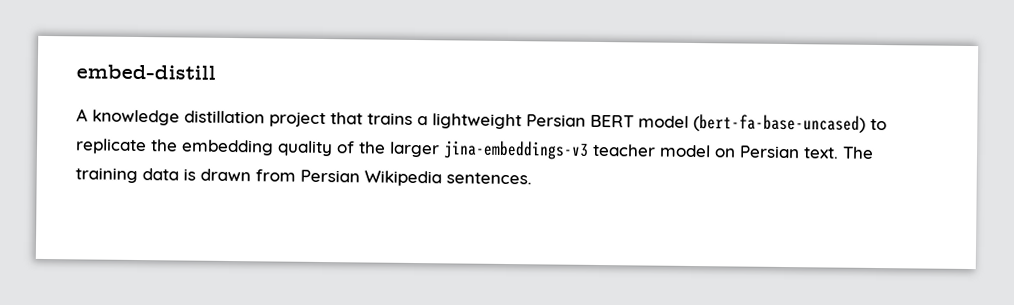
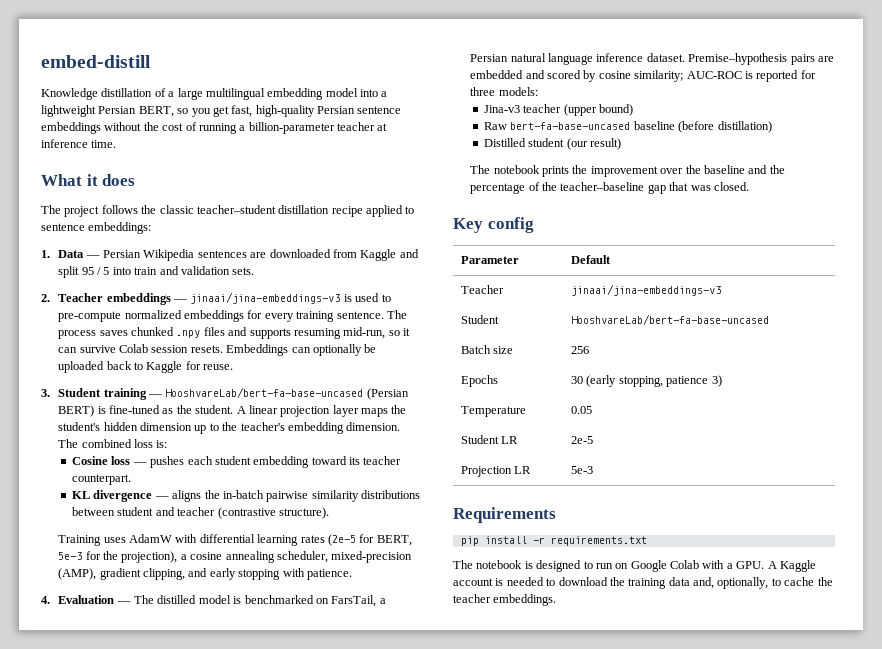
[76,108,887,133] [75,138,874,160] [75,167,532,187] A knowledge distillation project that trains a lightweight Persian BERT model (bert-fa-base-uncased) to replicate the embedding quality of the larger jina-embeddings-v3 teacher model on Persian text. The training data is drawn from Persian Wikipedia sentences. -> [41,88,388,100] [41,105,402,117] [41,122,388,134] [41,139,117,148] [41,174,136,186] [41,205,415,217] [41,222,152,234] [41,249,419,261] [58,266,255,278] [41,292,391,305] [58,310,407,322] [58,327,410,339] [58,344,377,356] [58,361,234,373] [41,387,409,400] [58,405,407,417] [58,422,401,434] [58,439,168,448] [71,456,402,468] [71,474,131,485] [71,490,420,502] [71,507,329,519] [58,534,412,546] [58,551,413,563] [58,568,352,580] [41,595,386,607] [470,53,834,65] [470,70,816,82] [470,87,538,96] [483,104,634,116] [483,121,772,133] [483,138,622,150] [470,165,785,177] [470,182,749,194] [453,217,534,233] [461,256,520,264] [571,255,612,264] [461,285,505,294] [571,284,722,296] [461,315,500,324] [571,314,770,325] [461,345,514,354] [571,346,590,354] [461,375,499,387] [571,375,722,387] [461,406,527,417] [571,406,593,414] [461,435,519,444] [571,436,594,444] [461,466,532,477] [571,466,594,474] [453,507,556,523] [460,536,647,546] [453,560,816,572] [453,577,833,589] [453,594,557,606] Knowledge distillation of a large multilingual embedding model into a lightweight Persian BERT, so you get fast, high-quality Persian sentence embeddings without the cost of running a billion-parameter teacher at inference time. // What it does // The project follows the classic teacher–student distillation recipe applied to sentence embeddings: // 1. Data — Persian Wikipedia sentences are downloaded from Kaggle and split 95 / 5 into train and validation sets. // 2. Teacher embeddings — jinaai/jina-embeddings-v3 is used to pre-compute normalized embeddings for every training sentence. The process saves chunked .npy files and supports resuming mid-run, so it can survive Colab session resets. Embeddings can optionally be uploaded back to Kaggle for reuse. // 3. Student training — HooshvareLab/bert-fa-base-uncased (Persian BERT) is fine-tuned as the student. A linear projection layer maps the student's hidden dimension up to the teacher's embedding dimension. The combined loss is: // Cosine loss — pushes each student embedding toward its teacher counterpart. // KL divergence — aligns the in-batch pairwise similarity distributions between student and teacher (contrastive structure). // Training uses AdamW with differential learning rates (2e-5 for BERT, 5e-3 for the projection), a cosine annealing scheduler, mixed-precision (AMP), gradient clipping, and early stopping with patience. // 4. Evaluation — The distilled model is benchmarked on FarsTail, a Persian natural language inference dataset. Premise–hypothesis pairs are embedded and scored by cosine similarity; AUC-ROC is reported for three models: // Jina-v3 teacher (upper bound) // Raw bert-fa-base-uncased baseline (before distillation) // Distilled student (our result) // The notebook prints the improvement over the baseline and the percentage of the teacher–baseline gap that was closed. // Key config // Parameter | Default // Teacher | jinaai/jina-embeddings-v3 // Student | HooshvareLab/bert-fa-base-uncased // Batch size | 256 // Epochs | 30 (early stopping, patience 3) // Temperature | 0.05 // Student LR | 2e-5 // Projection LR | 5e-3 // Requirements // pip install -r requirements.txt // The notebook is designed to run on Google Colab with a GPU. A Kaggle account is needed to download the training data and, optionally, to cache the teacher embeddings.

